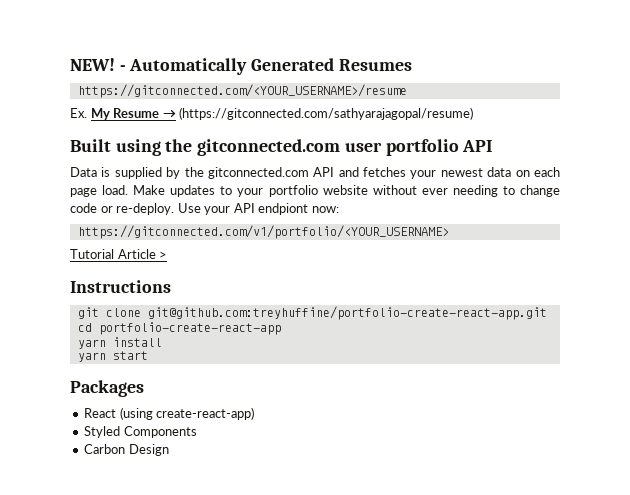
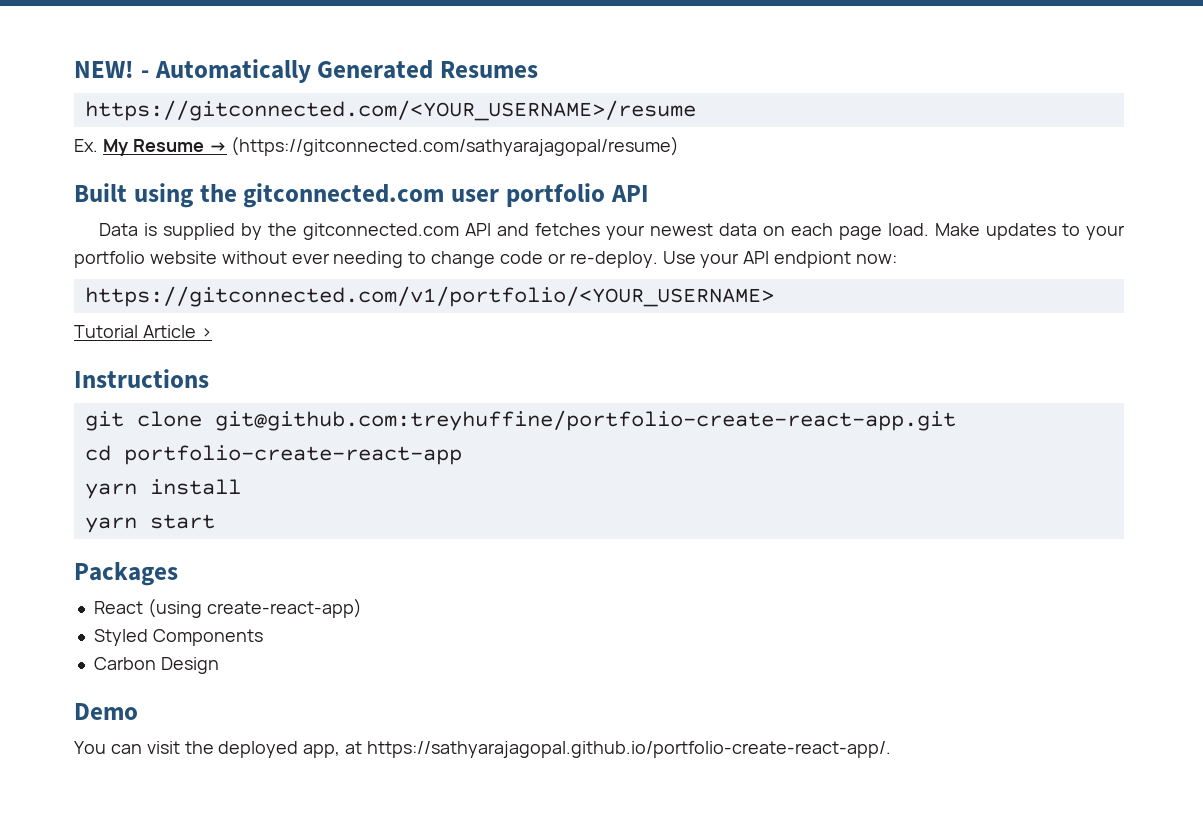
(169, 450) none -> [74,703,138,720] [74,741,892,758] // Demo // You can visit the deployed app, at https://sathyarajagopal.github.io/portfolio-create-react-app/.

